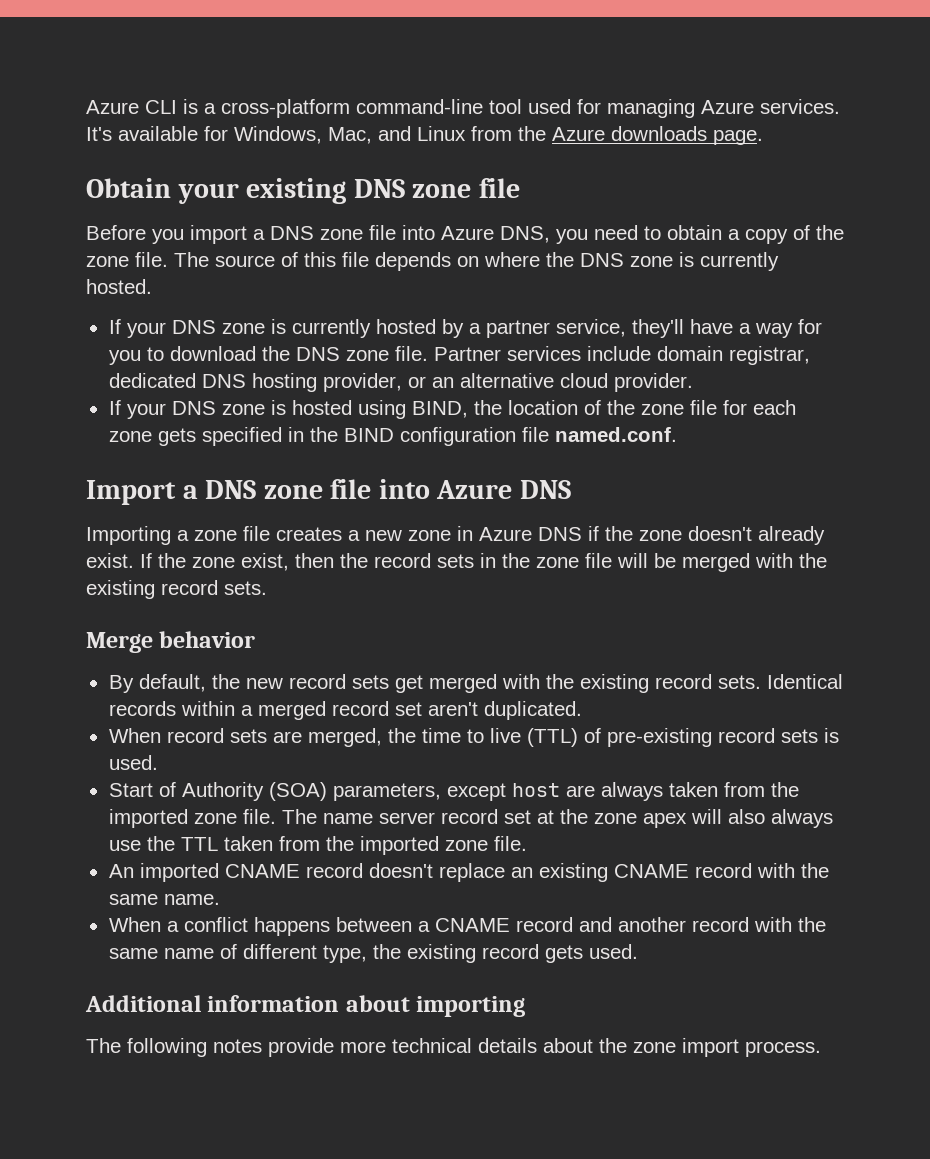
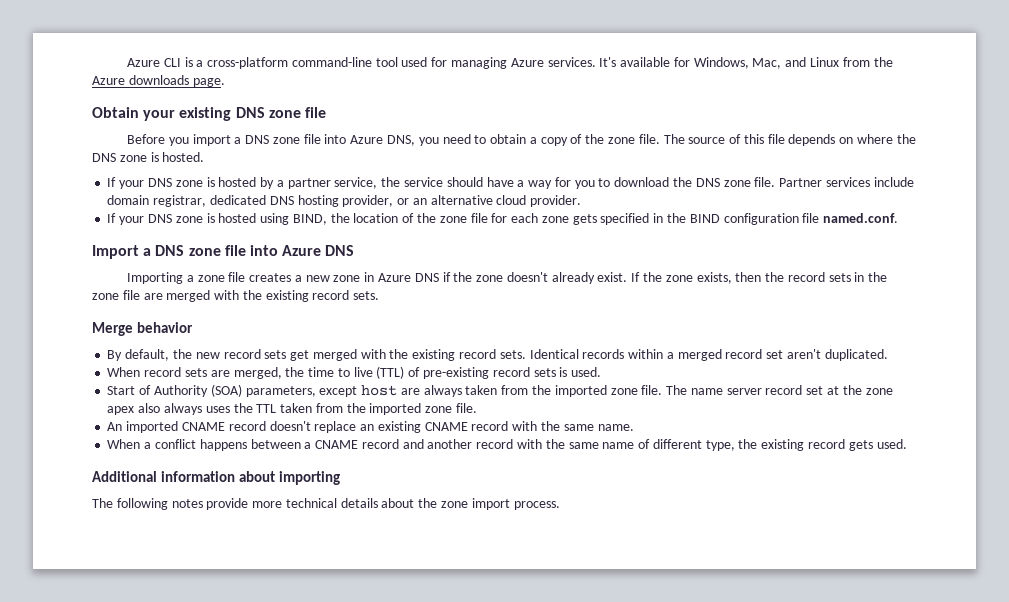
[700,252,779,271] currently -> (159, 157) none
[291,319,371,338] currently -> (215, 182) none
[631,319,684,338] they'll -> [381,177,483,187] the service should
[241,553,289,571] exist, -> [696,272,732,284] exists,
[617,553,676,568] will be -> [143,293,163,300] are
[690,809,722,824] will -> (135, 410) none
[108,840,141,851] use -> [205,406,230,413] uses

